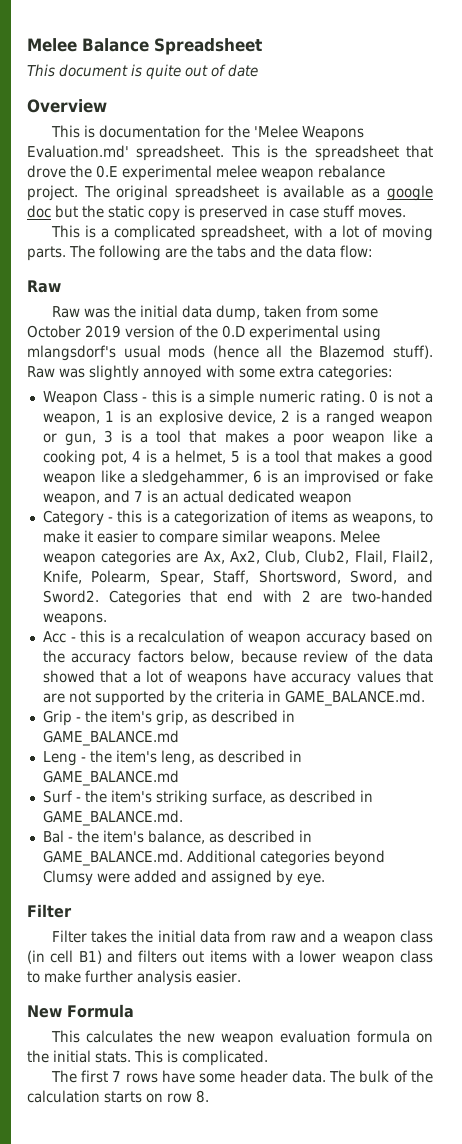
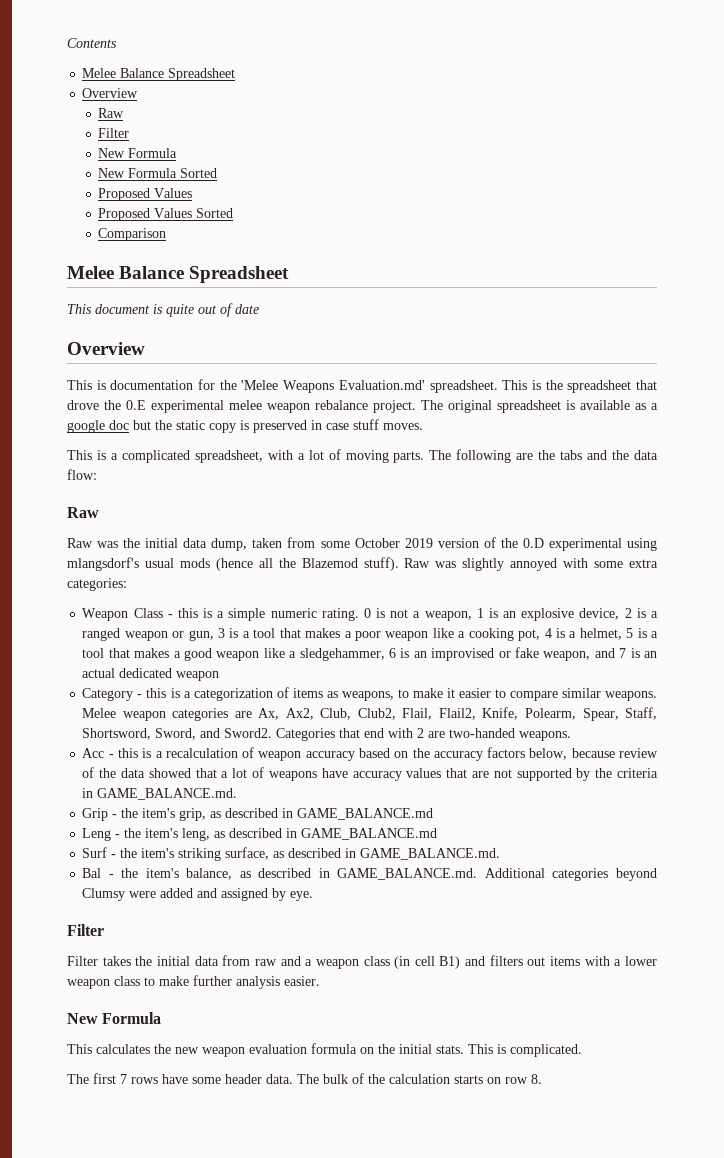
(27, 45) none -> [67,38,117,48] [82,68,236,81] [82,88,139,98] [98,108,125,118] [98,128,130,138] [98,148,178,158] [98,168,218,178] [98,188,193,201] [98,208,234,221] [98,228,167,241] Contents // Melee Balance Spreadsheet // Overview // Raw // Filter // New Formula // New Formula Sorted // Proposed Values // Proposed Values Sorted // Comparison //

